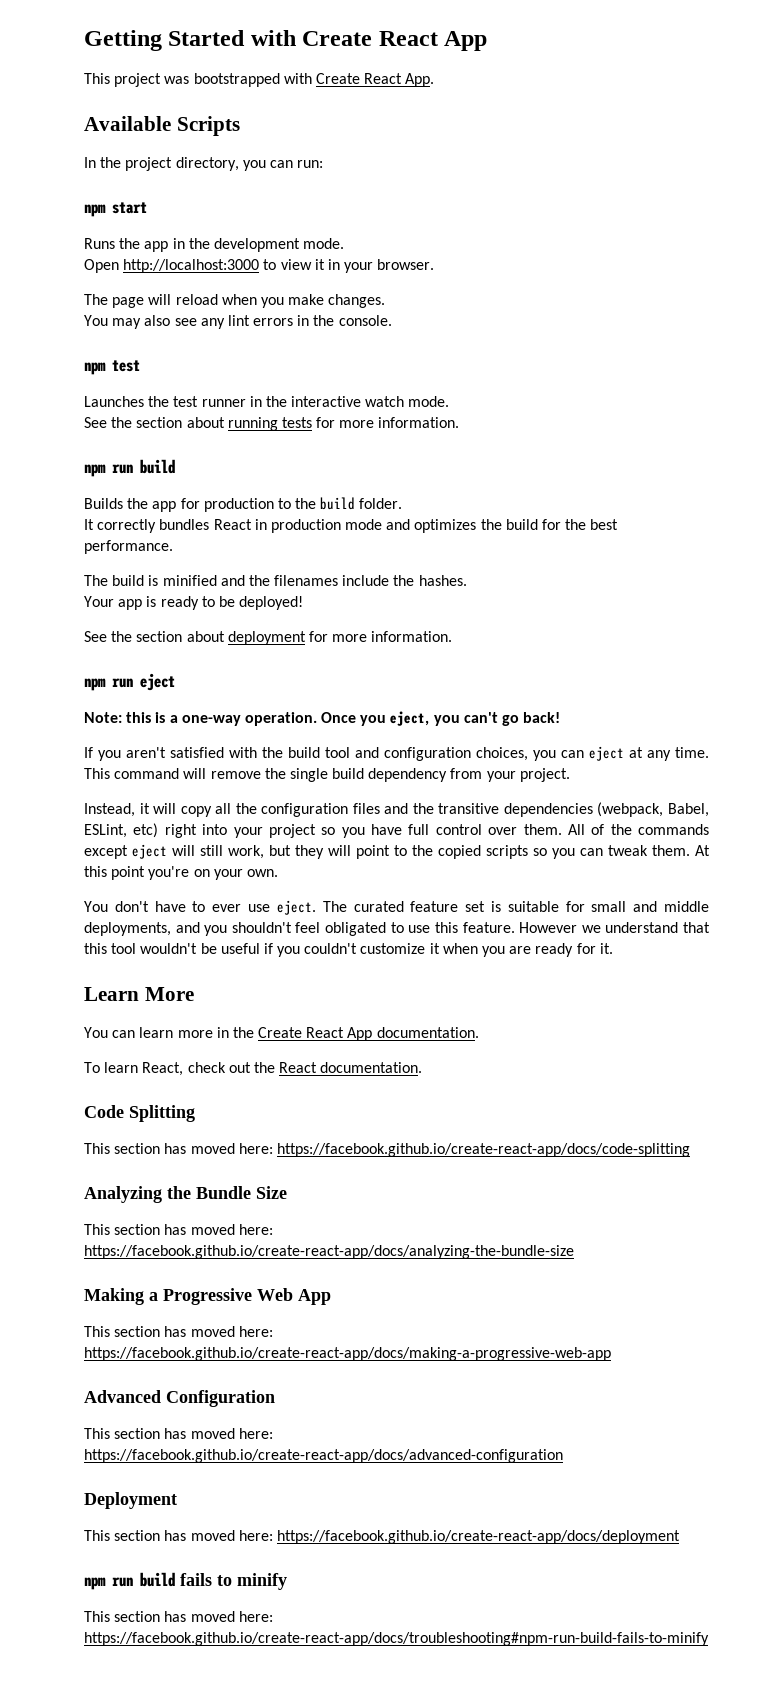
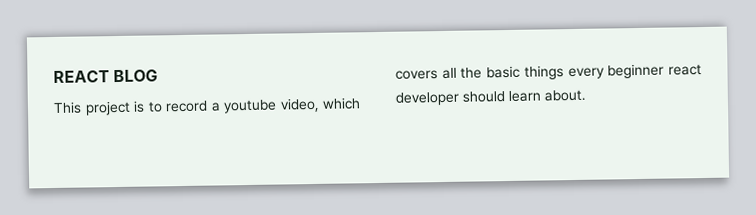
[84,30,488,51] [84,73,435,87] [84,116,240,136] [84,157,324,171] [84,202,147,217] [84,238,345,252] [84,259,435,273] [84,294,386,308] [84,315,392,329] [84,360,140,375] [84,396,450,407] [84,417,460,431] [84,459,175,477] [84,497,403,512] [84,519,619,533] [84,540,173,554] [84,575,467,586] [84,596,304,610] [84,631,453,645] [84,673,175,691] [84,711,561,726] [84,746,709,761] [84,768,570,782] [84,802,710,817] [84,823,709,838] [84,844,710,859] [84,866,278,880] [84,900,709,915] [84,922,711,936] [84,943,613,957] [84,987,194,1001] [84,1027,479,1041] [84,1062,423,1076] [84,1105,195,1122] [84,1143,690,1157] [84,1186,287,1203] [84,1224,273,1235] [84,1245,574,1259] [84,1288,331,1305] [84,1326,273,1337] [84,1347,611,1361] [84,1390,275,1407] [84,1428,273,1439] [84,1449,563,1463] [84,1492,177,1509] [84,1530,680,1544] [84,1572,287,1590] [84,1611,273,1622] [84,1632,709,1646] Getting Started with Create React App // This project was bootstrapped with Create React App. // Available Scripts // In the project directory, you can run: // npm start // Runs the app in the development mode. // Open http://localhost:3000 to view it in your browser. // The page will reload when you make changes. // You may also see any lint errors in the console. // npm test // Launches the test runner in the interactive watch mode. // See the section about running tests for more information. // npm run build // Builds the app for production to the build folder. // It correctly bundles React in production mode and optimizes the build for the best performance. // The build is minified and the filenames include the hashes. // Your app is ready to be deployed! // See the section about deployment for more information. // npm run eject // Note: this is a one-way operation. Once you eject, you can't go back! // If you aren't satisfied with the build tool and configuration choices, you can eject at any time. This command will remove the single build dependency from your project. // Instead, it will copy all the configuration files and the transitive dependencies (webpack, Babel, ESLint, etc) right into your project so you have full control over them. All of the commands except eject will still work, but they will point to the copied scripts so you can tweak them. At this point you're on your own. // You don't have to ever use eject. The curated feature set is suitable for small and middle deployments, and you shouldn't feel obligated to use this feature. However we understand that this tool wouldn't be useful if you couldn't customize it when you are ready for it. // Learn More // You can learn more in the Create React App documentation. // To learn React, check out the React documentation. // Code Splitting // This section has moved here: https://facebook.github.io/create-react-app/docs/code-splitting // Analyzing the Bundle Size // This section has moved here: https://facebook.github.io/create-react-app/docs/analyzing-the-bundle-size // Making a Progressive Web App // This section has moved here: https://facebook.github.io/create-react-app/docs/making-a-progressive-web-app // Advanced Configuration // This section has moved here: https://facebook.github.io/create-react-app/docs/advanced-configuration // Deployment // This section has moved here: https://facebook.github.io/create-react-app/docs/deployment // npm run build fails to minify // This section has moved here: https://facebook.github.io/create-react-app/docs/troubleshooting#npm-run-build-fails-to-minify -> [53,69,159,83] [53,97,361,116] [395,63,702,80] [395,89,586,106] REACT BLOG // This project is to record a youtube video, which covers all the basic things every beginner react developer should learn about.

